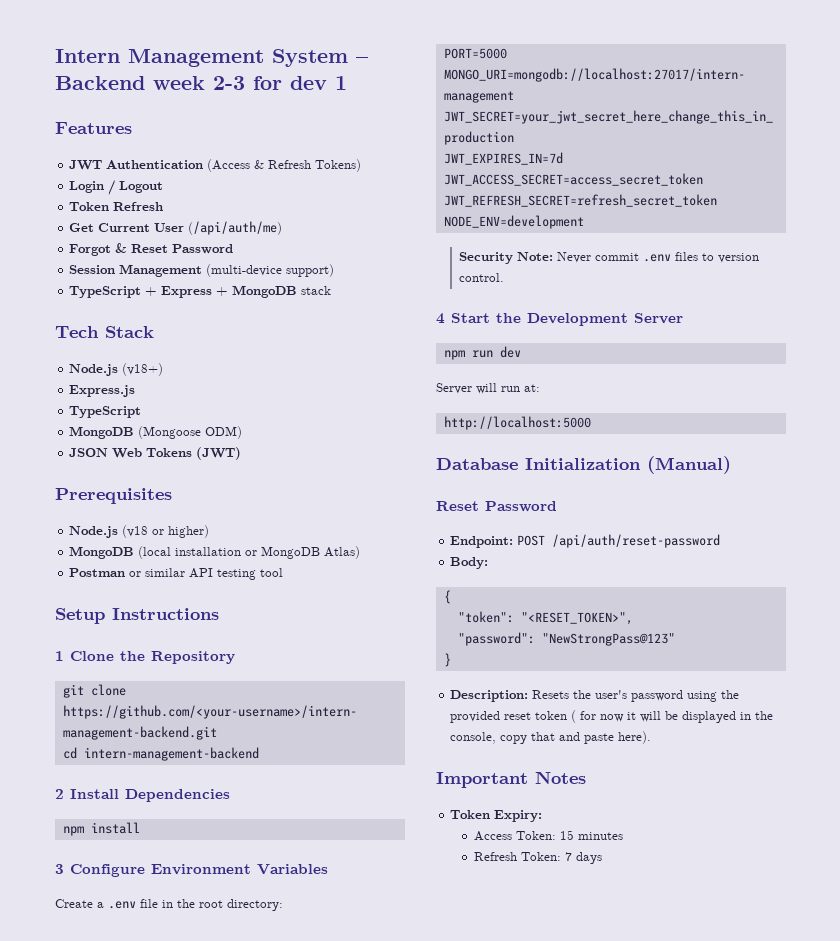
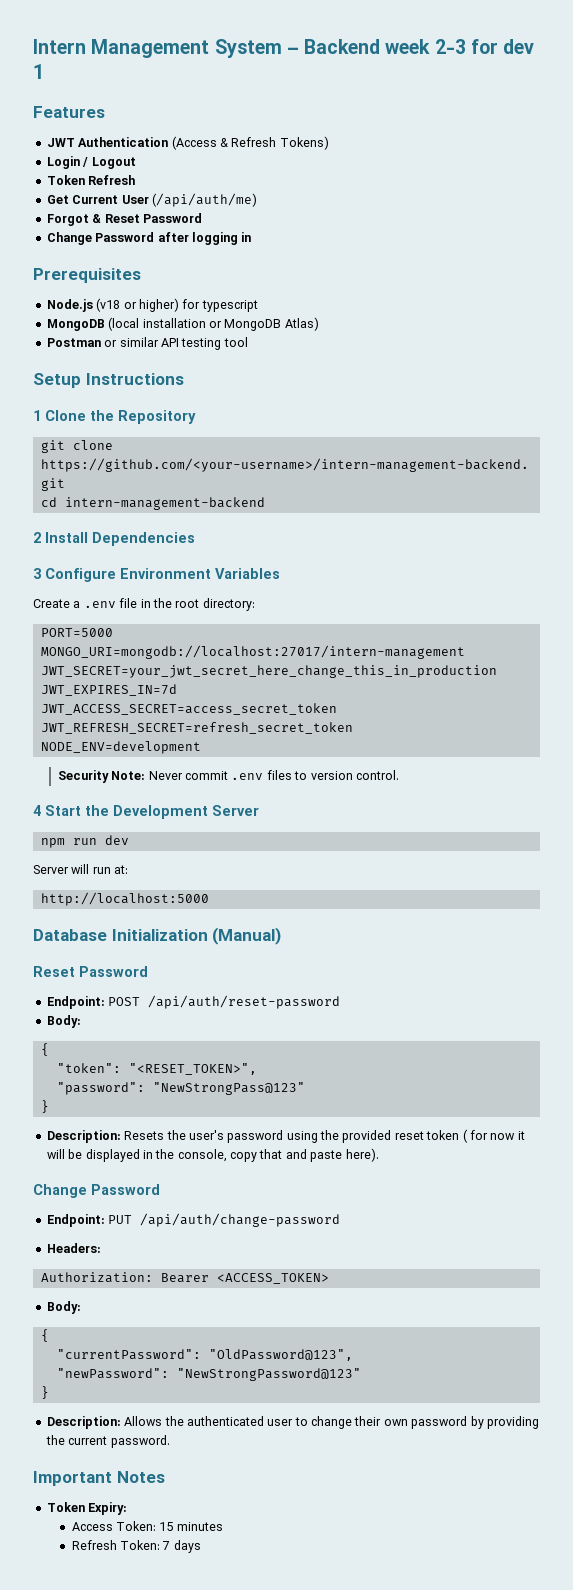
[69,264,335,277] [69,285,332,298] [55,326,154,338] [69,363,164,376] [69,385,136,397] [69,406,142,418] [69,426,243,439] [69,447,242,460] Session Management (multi-device support) // TypeScript + Express + MongoDB stack // Tech Stack // Node.js (v18+) // Express.js // TypeScript // MongoDB (Mongoose ODM) // JSON Web Tokens (JWT) -> [46,232,252,245] Change Password after logging in
(210, 531) none -> [182,299,258,312] for typescript
[62,822,140,836] // npm install -> (195, 539) none
(652, 737) none -> [33,1184,160,1198] [46,1213,341,1227] [46,1243,101,1253] [40,1272,329,1284] [46,1301,81,1314] [40,1329,49,1342] [56,1349,353,1361] [56,1368,361,1381] [40,1386,49,1399] [46,1416,539,1429] [45,1435,170,1448] // Change Password // Endpoint: PUT /api/auth/change-password // Headers: // Authorization: Bearer <ACCESS_TOKEN> // Body: // { // "currentPassword": "OldPassword@123", // "newPassword": "NewStrongPassword@123" // } // Description: Allows the authenticated user to change their own password by providing the current password.

